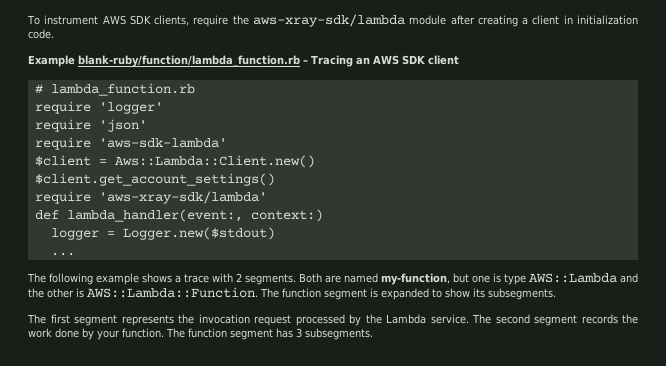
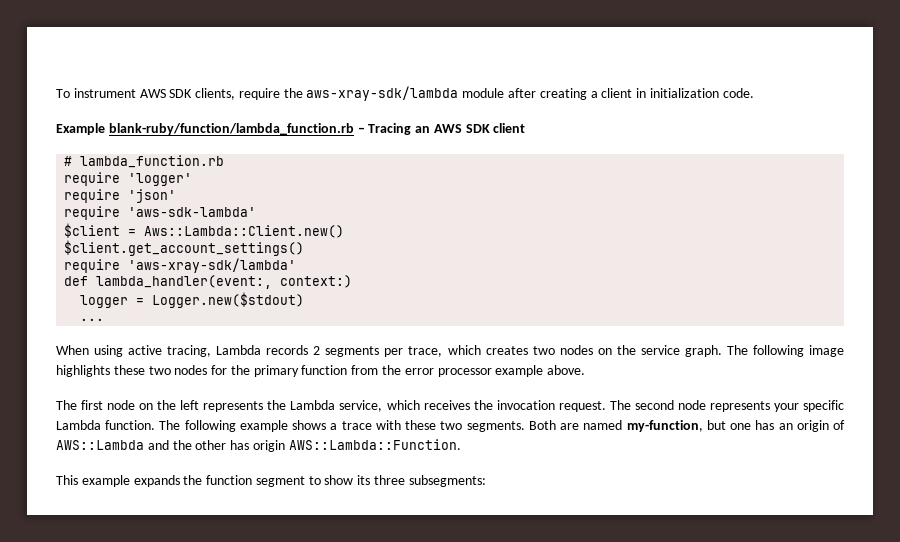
(75, 254) none -> [56,345,844,357] [56,365,586,377] [56,400,844,412] [56,420,156,430] When using active tracing, Lambda records 2 segments per trace, which creates two nodes on the service graph. The following image highlights these two nodes for the primary function from the error processor example above. // The first node on the left represents the Lambda service, which receives the invocation request. The second node represents your specific Lambda function.
[236,273,242,282] 2 -> [405,420,463,430] these two
[493,273,526,285] is type -> [755,420,845,432] has an origin of
[76,288,84,298] is -> [230,440,285,452] has origin
[260,288,556,300] [27,314,638,326] [28,328,373,340] The function segment is expanded to show its subsegments. // The first segment represents the invocation request processed by the Lambda service. The second segment records the work done by your function. The function segment has 3 subsegments. -> [56,475,486,487] // This example expands the function segment to show its three subsegments:

